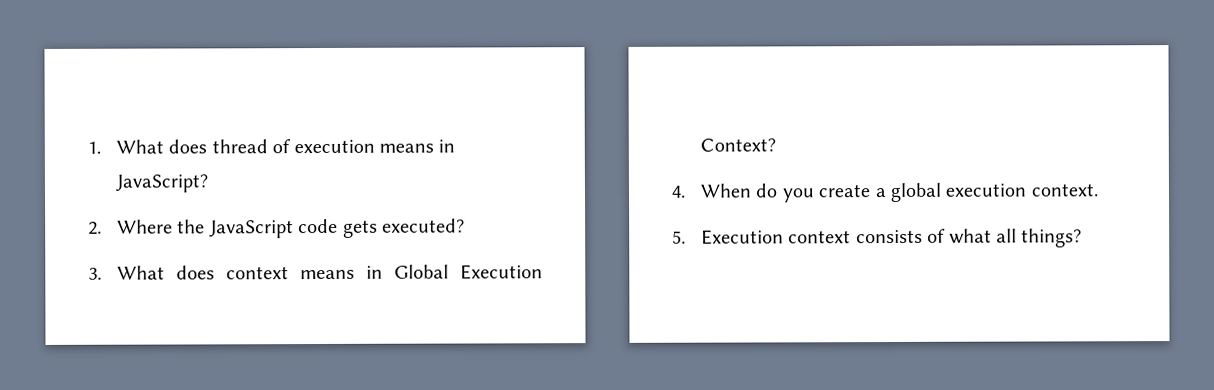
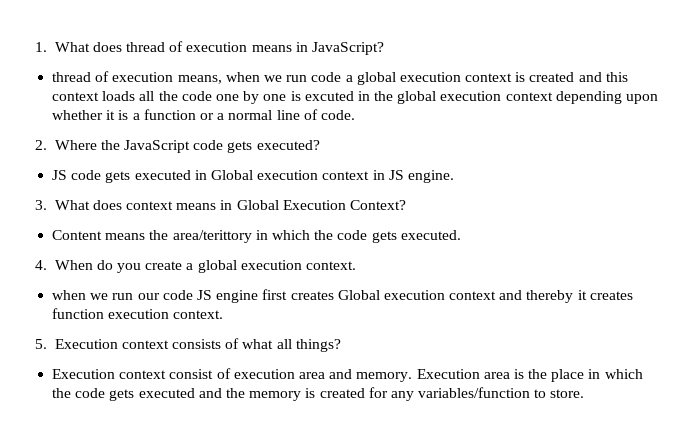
(209, 183) none -> [52,71,628,85] [52,91,659,104] [52,109,355,120] // thread of execution means, when we run code a global execution context is created and this context loads all the code one by one is excuted in the global execution context depending upon whether it is a function or a normal line of code.
(466, 225) none -> [52,170,454,183] // JS code gets executed in Global execution context in JS engine.
(777, 145) none -> [52,230,461,243] // Content means the area/terittory in which the code gets executed.
(1099, 190) none -> [52,289,633,303] [52,308,224,319] // when we run our code JS engine first creates Global execution context and thereby it creates function execution context.
(1083, 238) none -> [52,368,643,382] [52,387,585,401] // Execution context consist of execution area and memory. Execution area is the place in which the code gets executed and the memory is created for any variables/function to store.

